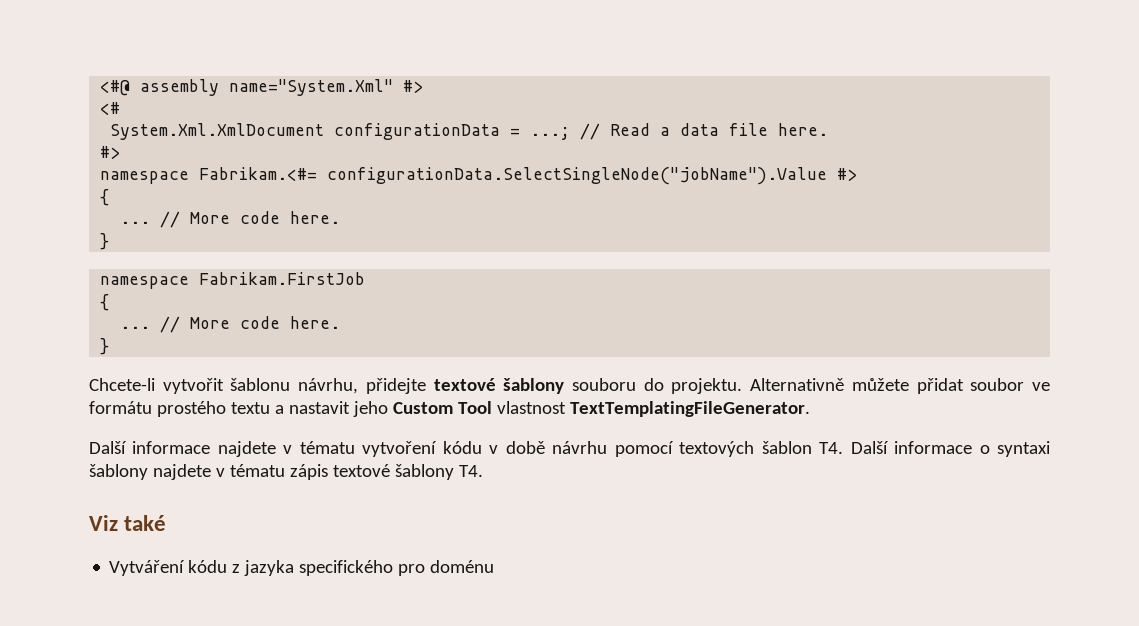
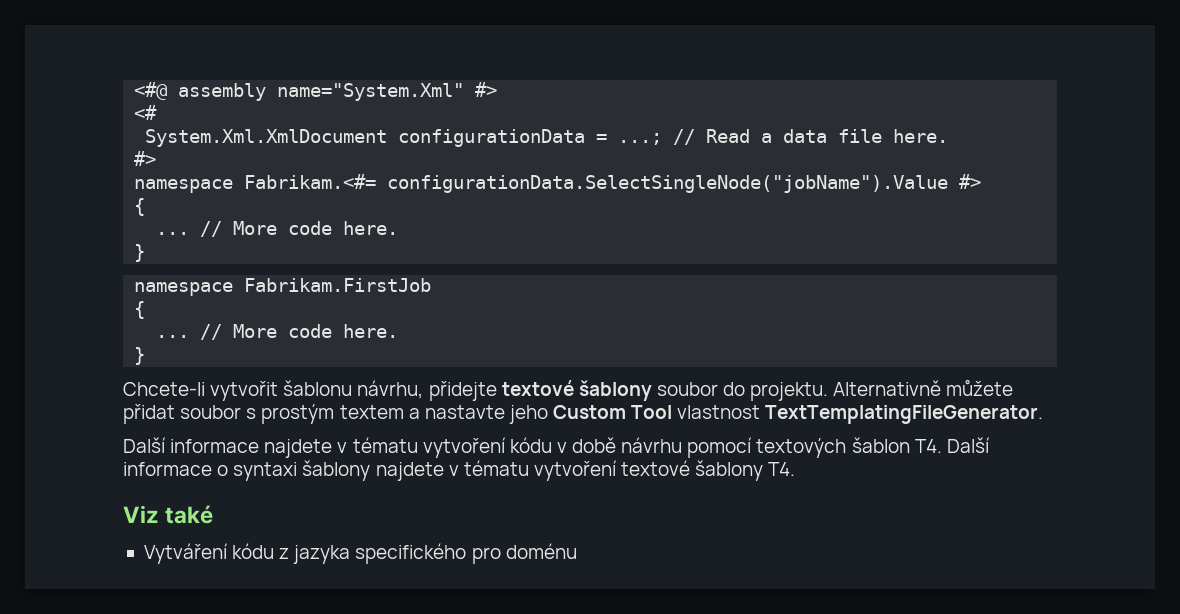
[572,378,636,391] souboru -> [656,382,718,396] soubor
[1031,382,1050,391] [89,401,350,417] ve formátu prostého textu a nastavit -> [246,404,505,424] s prostým textem a nastavte
[289,464,328,480] zápis -> [533,460,616,481] vytvoření

